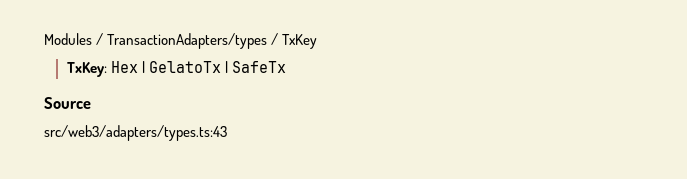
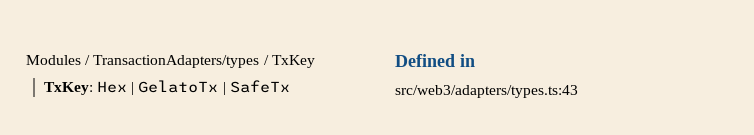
[44,97,91,109] Source -> [395,54,475,67] Defined in

